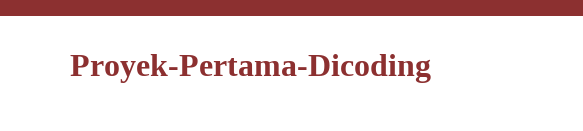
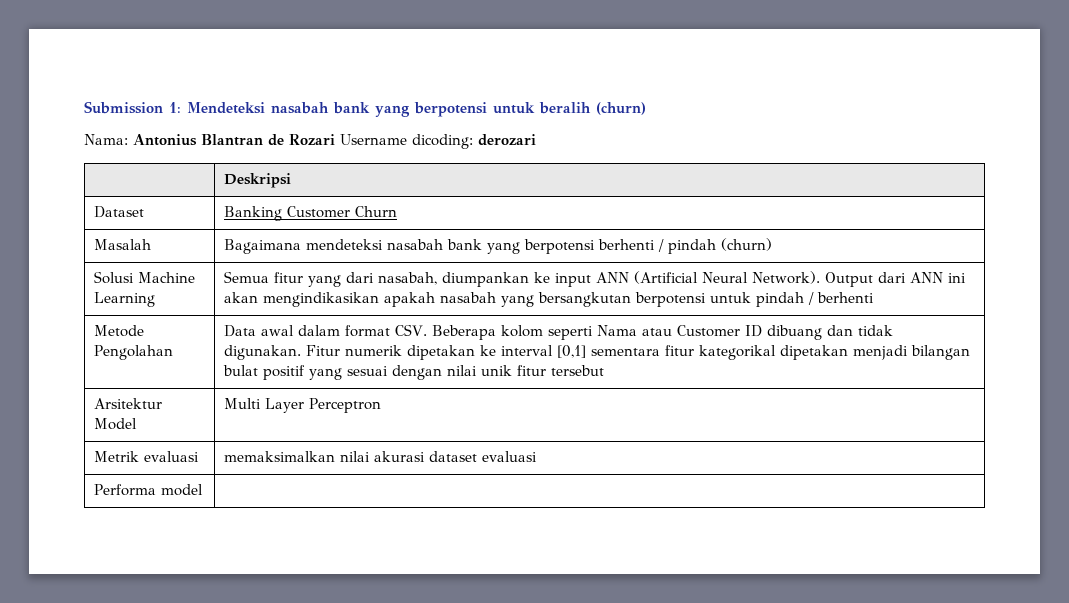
[70,54,431,83] Proyek-Pertama-Dicoding -> [84,101,646,117] [84,134,536,149] [224,173,292,188] [94,206,145,218] [224,206,398,221] [94,239,152,250] [224,238,773,254] [94,271,196,284] [94,292,156,307] [224,271,967,287] [224,292,875,307] [94,325,145,337] [94,345,174,360] [224,324,894,340] [224,345,971,360] [223,365,605,380] [94,398,163,409] [94,418,138,430] [224,398,382,413] [94,451,200,462] [224,451,538,462] [94,484,204,496] Submission 1: Mendeteksi nasabah bank yang berpotensi untuk beralih (churn) // Nama: Antonius Blantran de Rozari Username dicoding: derozari // | Deskripsi // Dataset | Banking Customer Churn // Masalah | Bagaimana mendeteksi nasabah bank yang berpotensi berhenti / pindah (churn) // Solusi Machine Learning | Semua fitur yang dari nasabah, diumpankan ke input ANN (Artificial Neural Network). Output dari ANN ini akan mengindikasikan apakah nasabah yang bersangkutan berpotensi untuk pindah / berhenti // Metode Pengolahan | Data awal dalam format CSV. Beberapa kolom seperti Nama atau Customer ID dibuang dan tidak digunakan. Fitur numerik dipetakan ke interval [0,1] sementara fitur kategorikal dipetakan menjadi bilangan bulat positif yang sesuai dengan nilai unik fitur tersebut // Arsitektur Model | Multi Layer Perceptron // Metrik evaluasi | memaksimalkan nilai akurasi dataset evaluasi // Performa model |

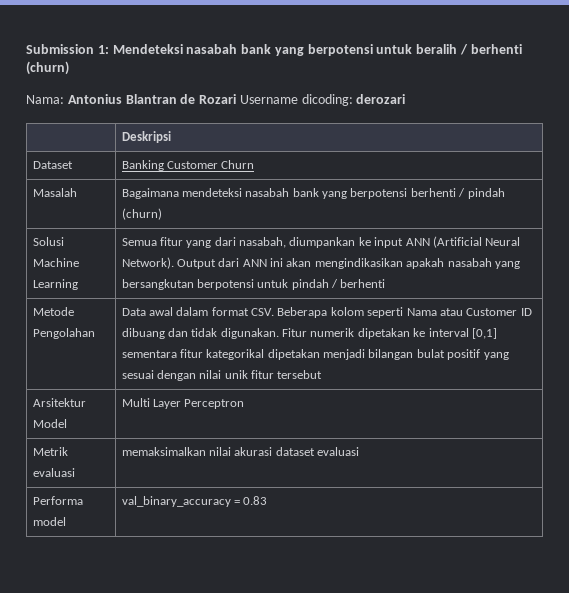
(591, 108) none -> [460,44,522,55] / berhenti
(204, 490) none -> [121,496,268,507] val_binary_accuracy = 0.83

